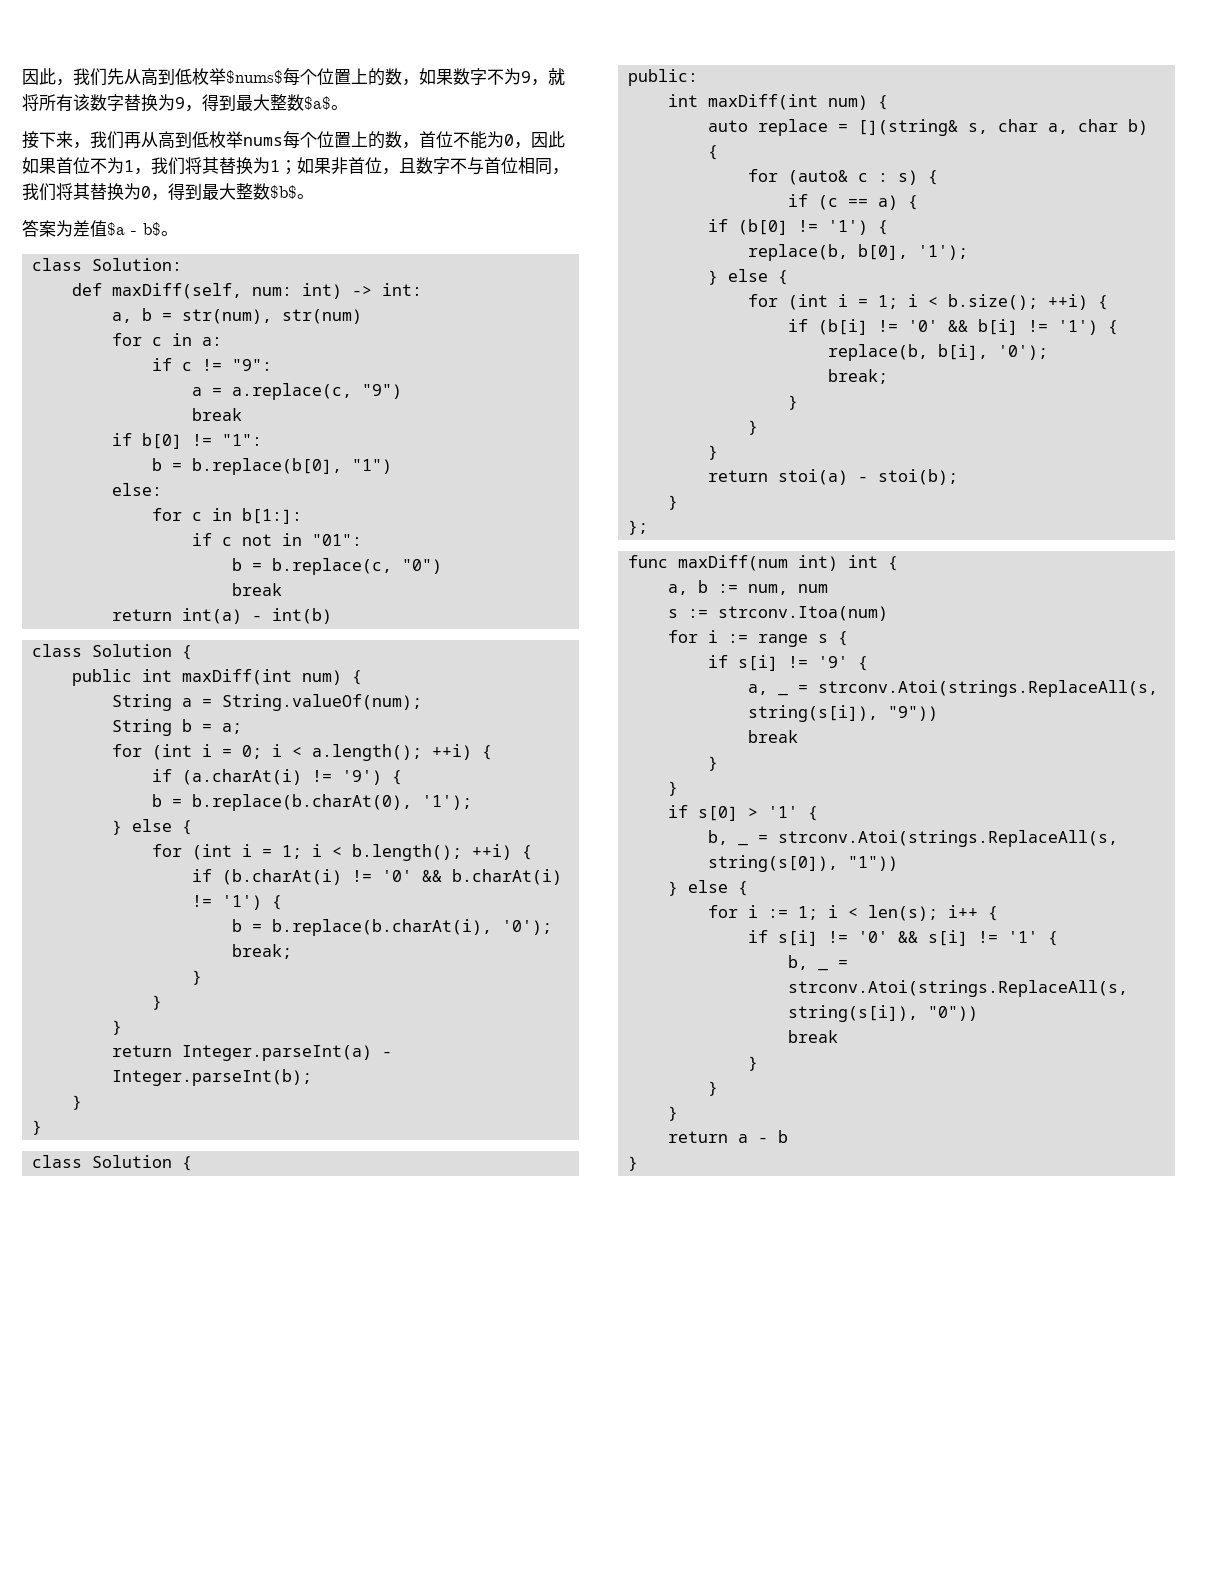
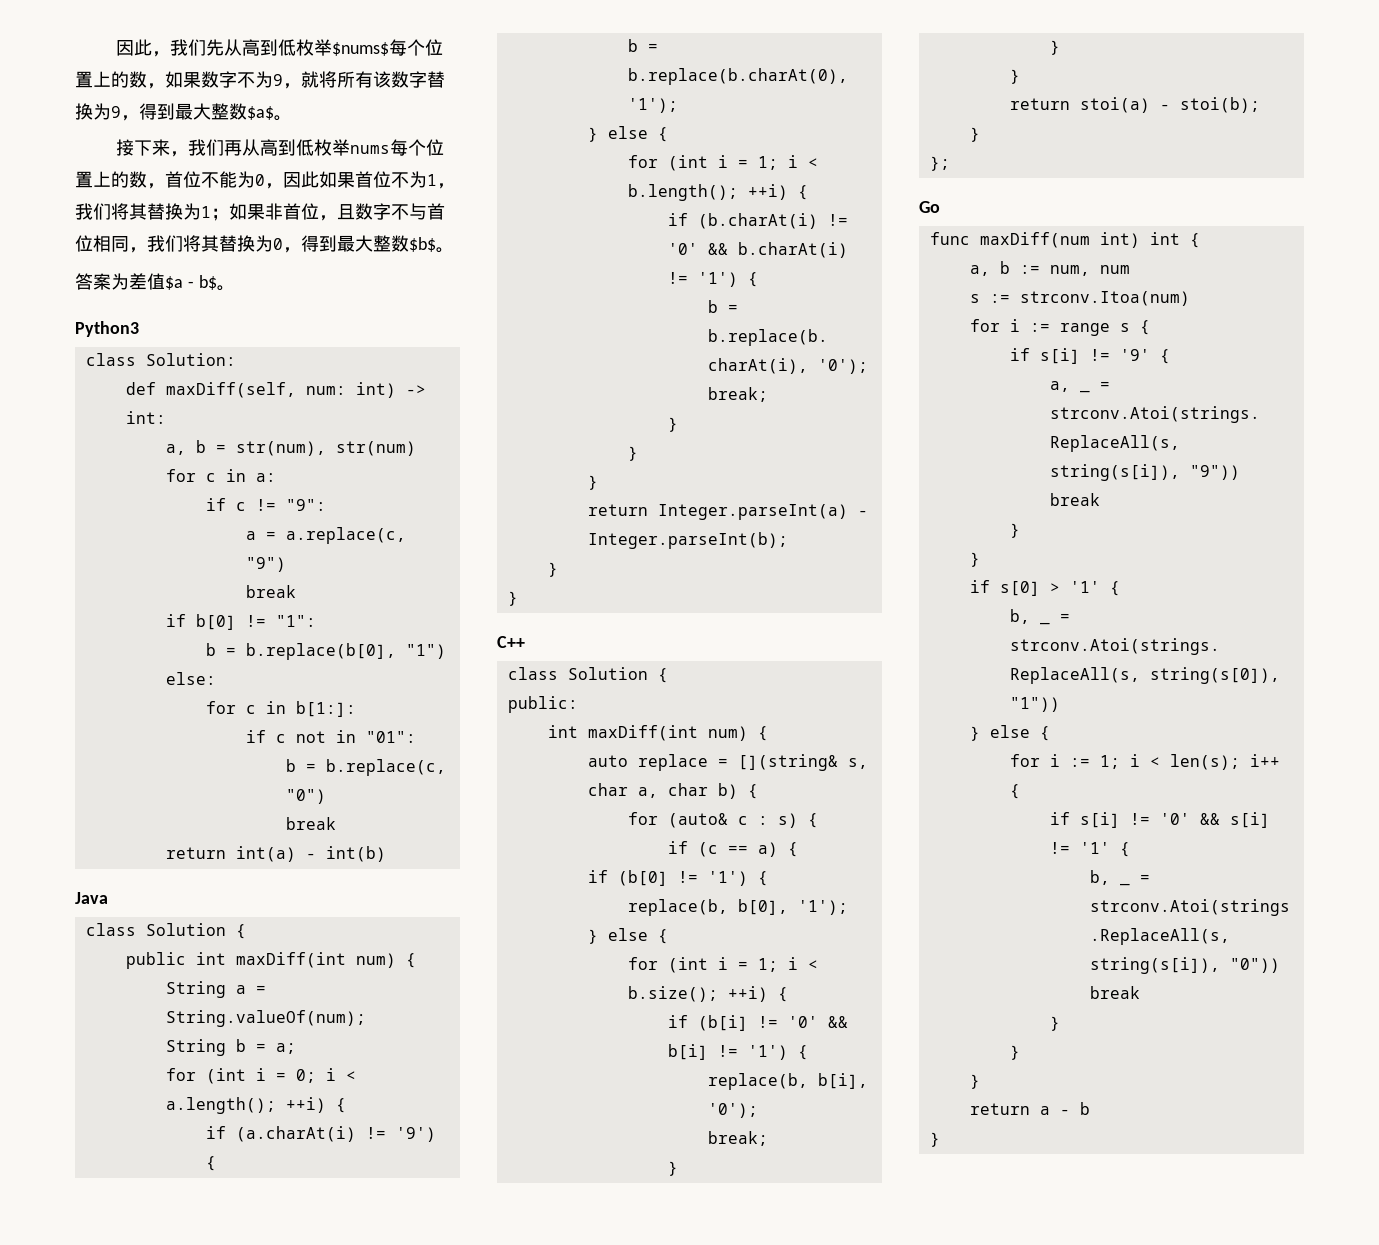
(178, 233) none -> [75,321,139,337] // Python3
(333, 616) none -> [75,892,108,904] // Java
(43, 1127) none -> [497,636,525,648] // C++
(649, 527) none -> [919,201,940,213] // Go

